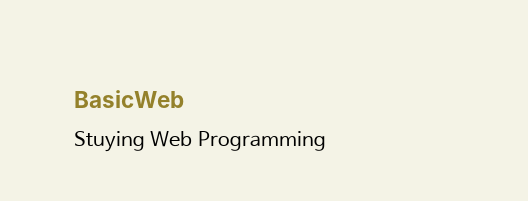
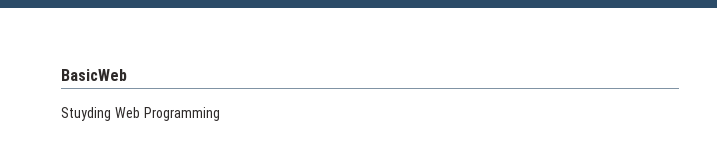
[74,131,145,152] Stuying -> [61,107,111,121] Stuyding

